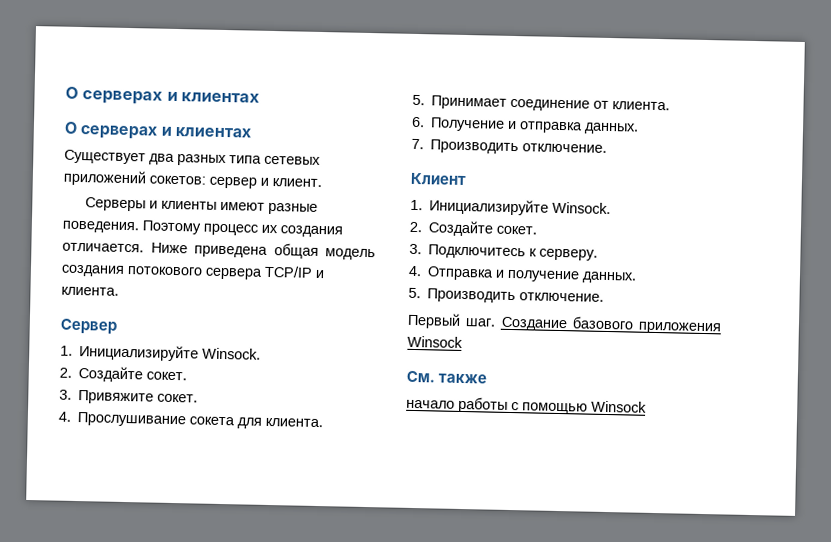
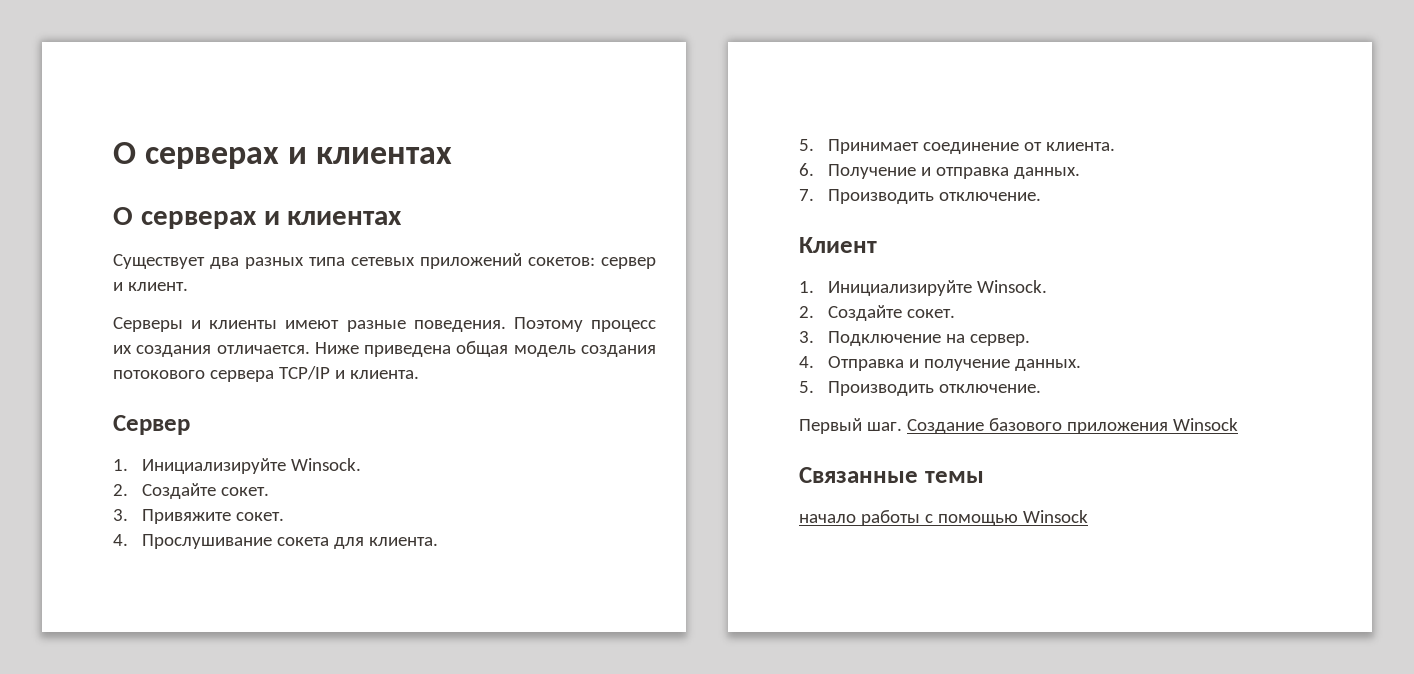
[428,244,599,261] Подключитесь к серверу. -> [827,331,1030,346] Подключение на сервер.
[406,370,488,384] См. также -> [799,467,984,483] Связанные темы

